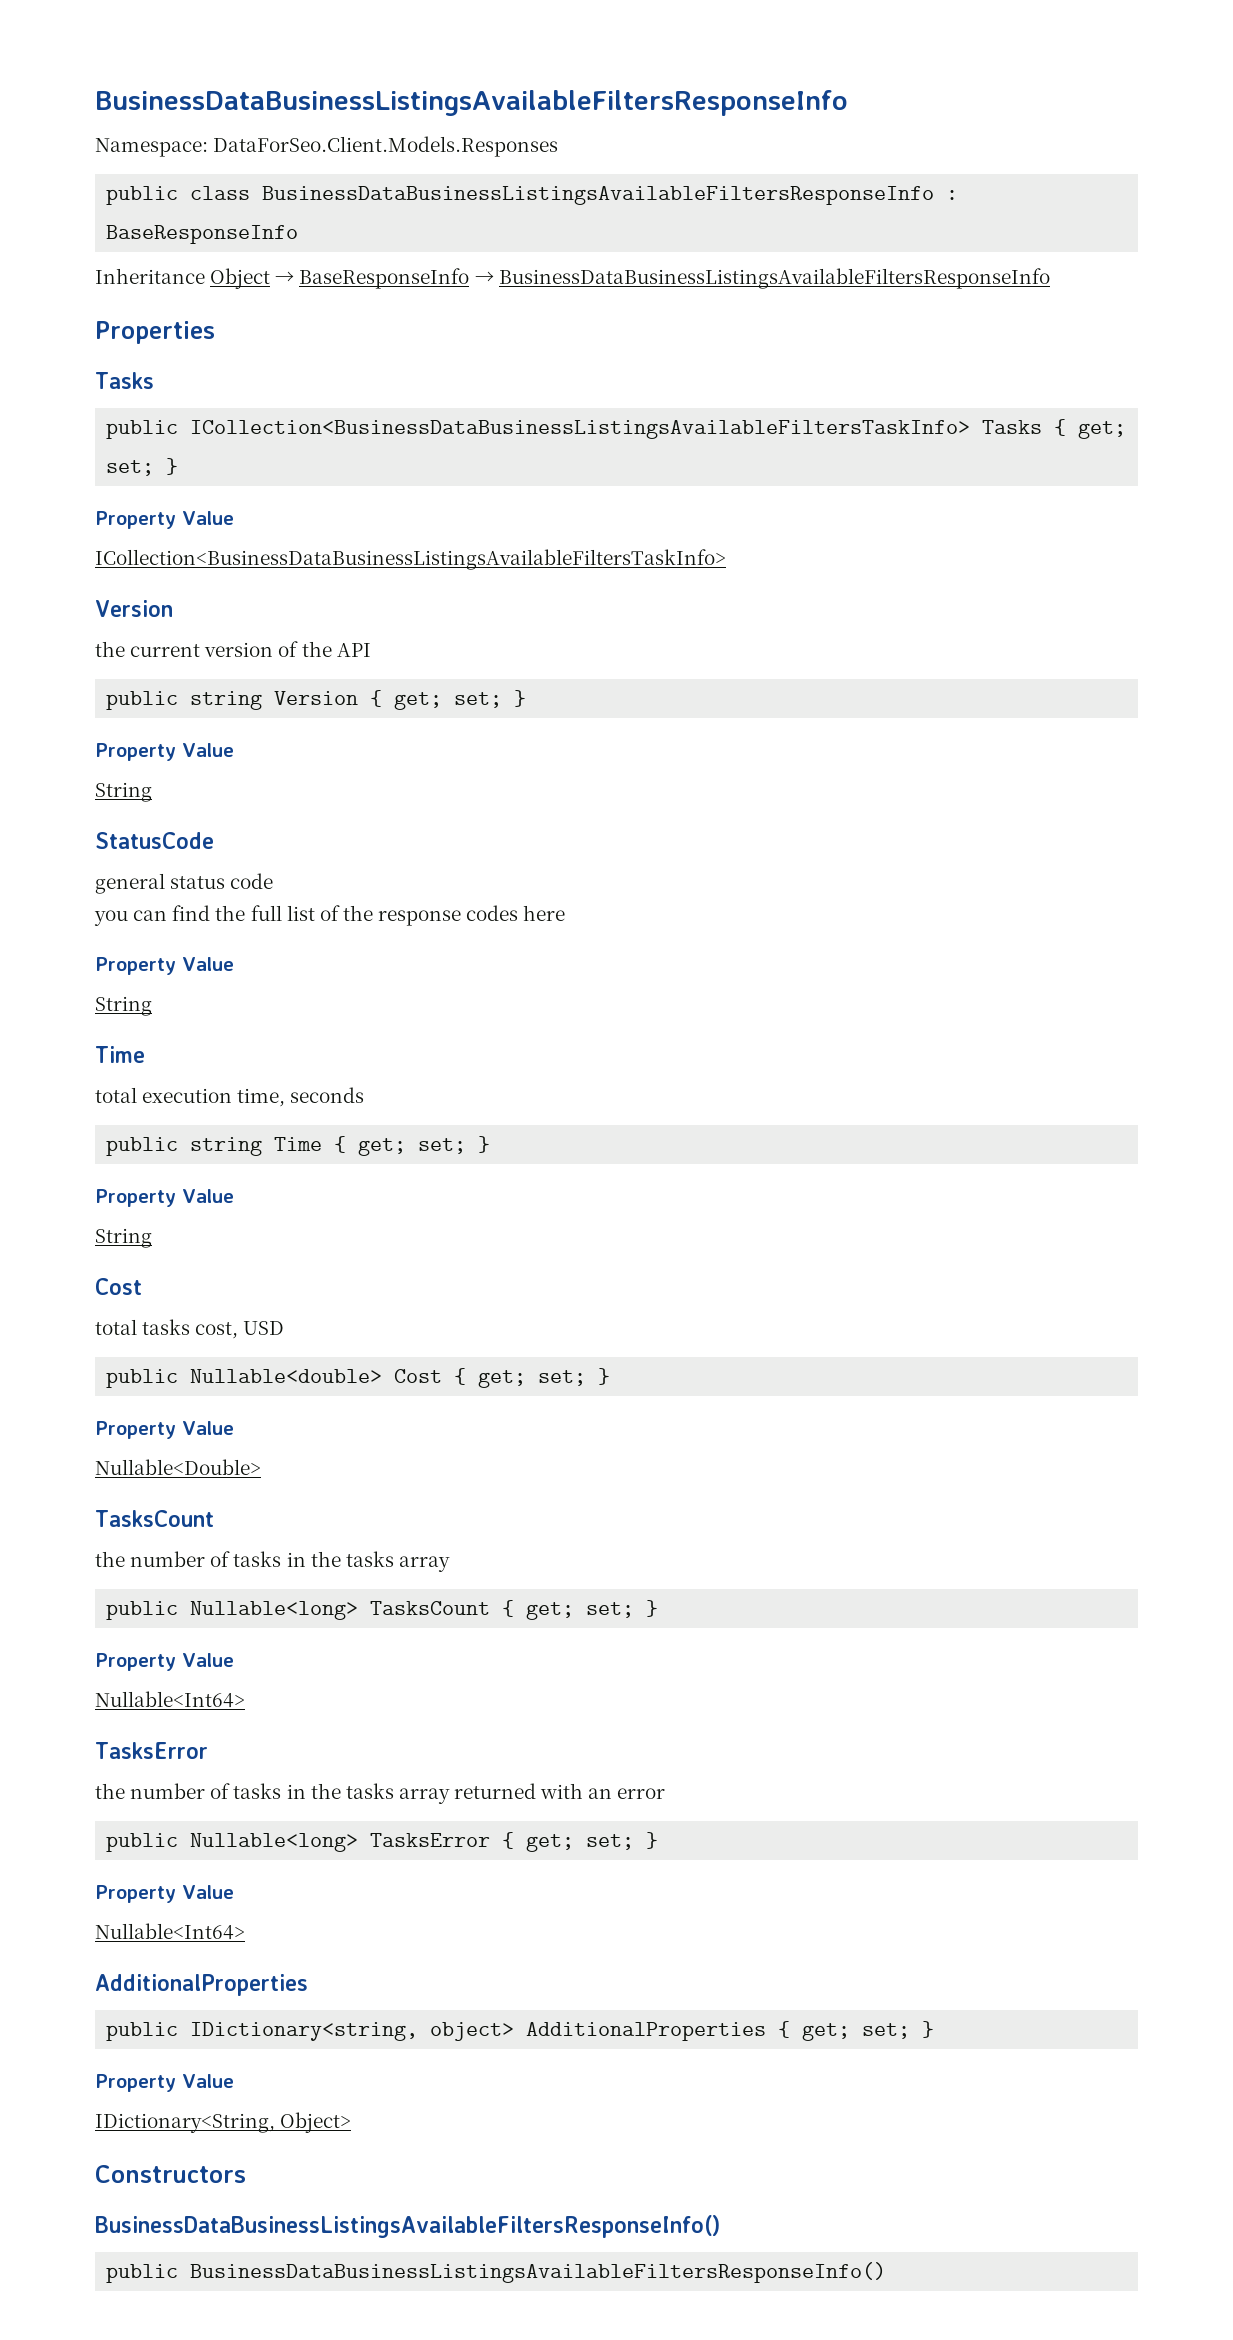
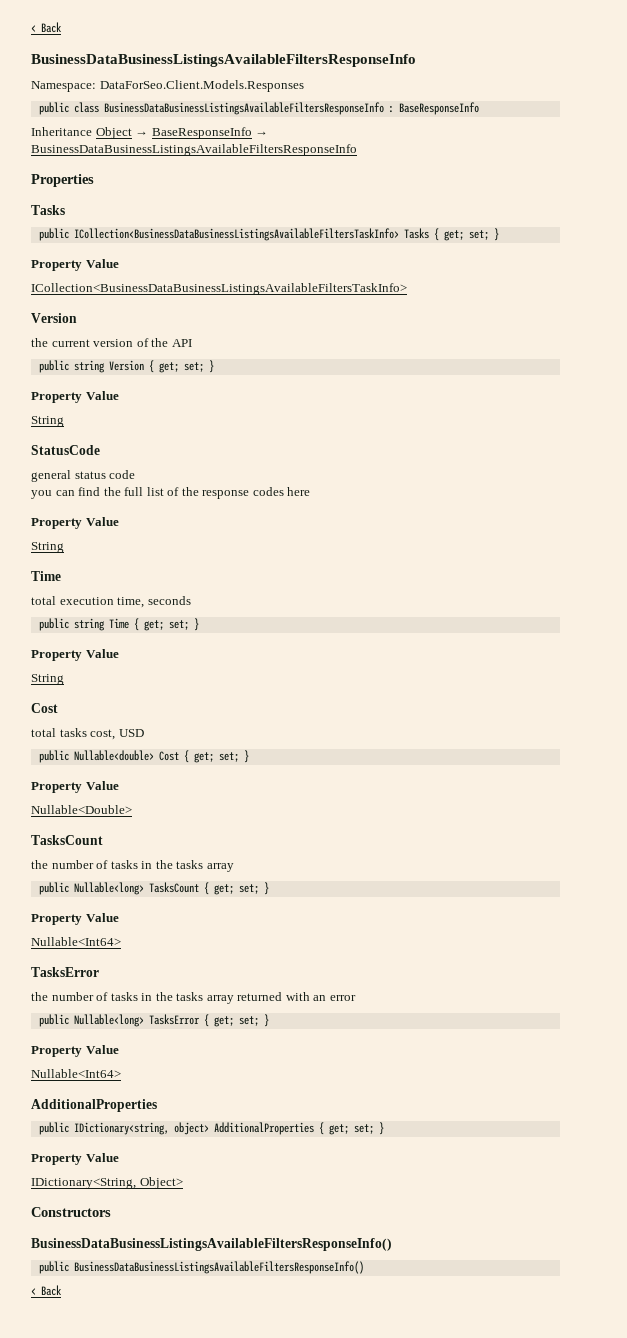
(95, 103) none -> [31,22,62,33] < Back //
(887, 2272) none -> [31,1285,62,1296] // < Back

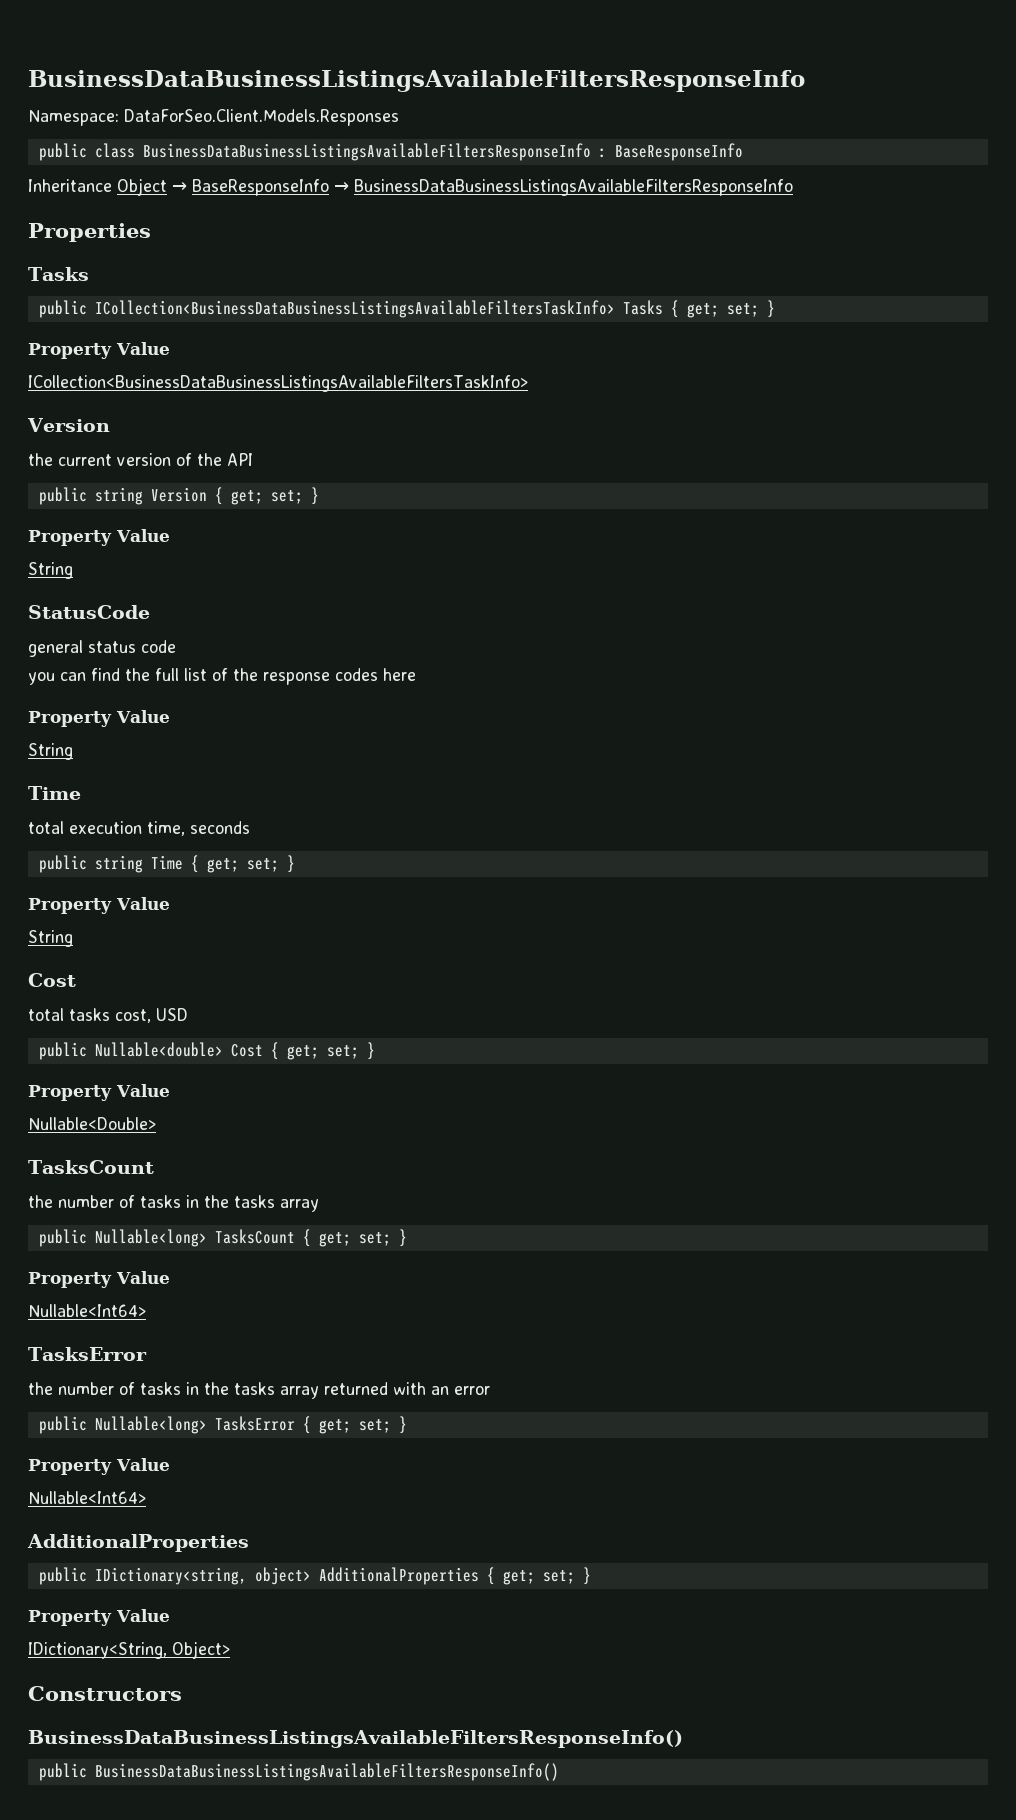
[31,22,62,33] < Back // -> (28, 81) none
[31,1285,62,1296] // < Back -> (559, 1772) none

